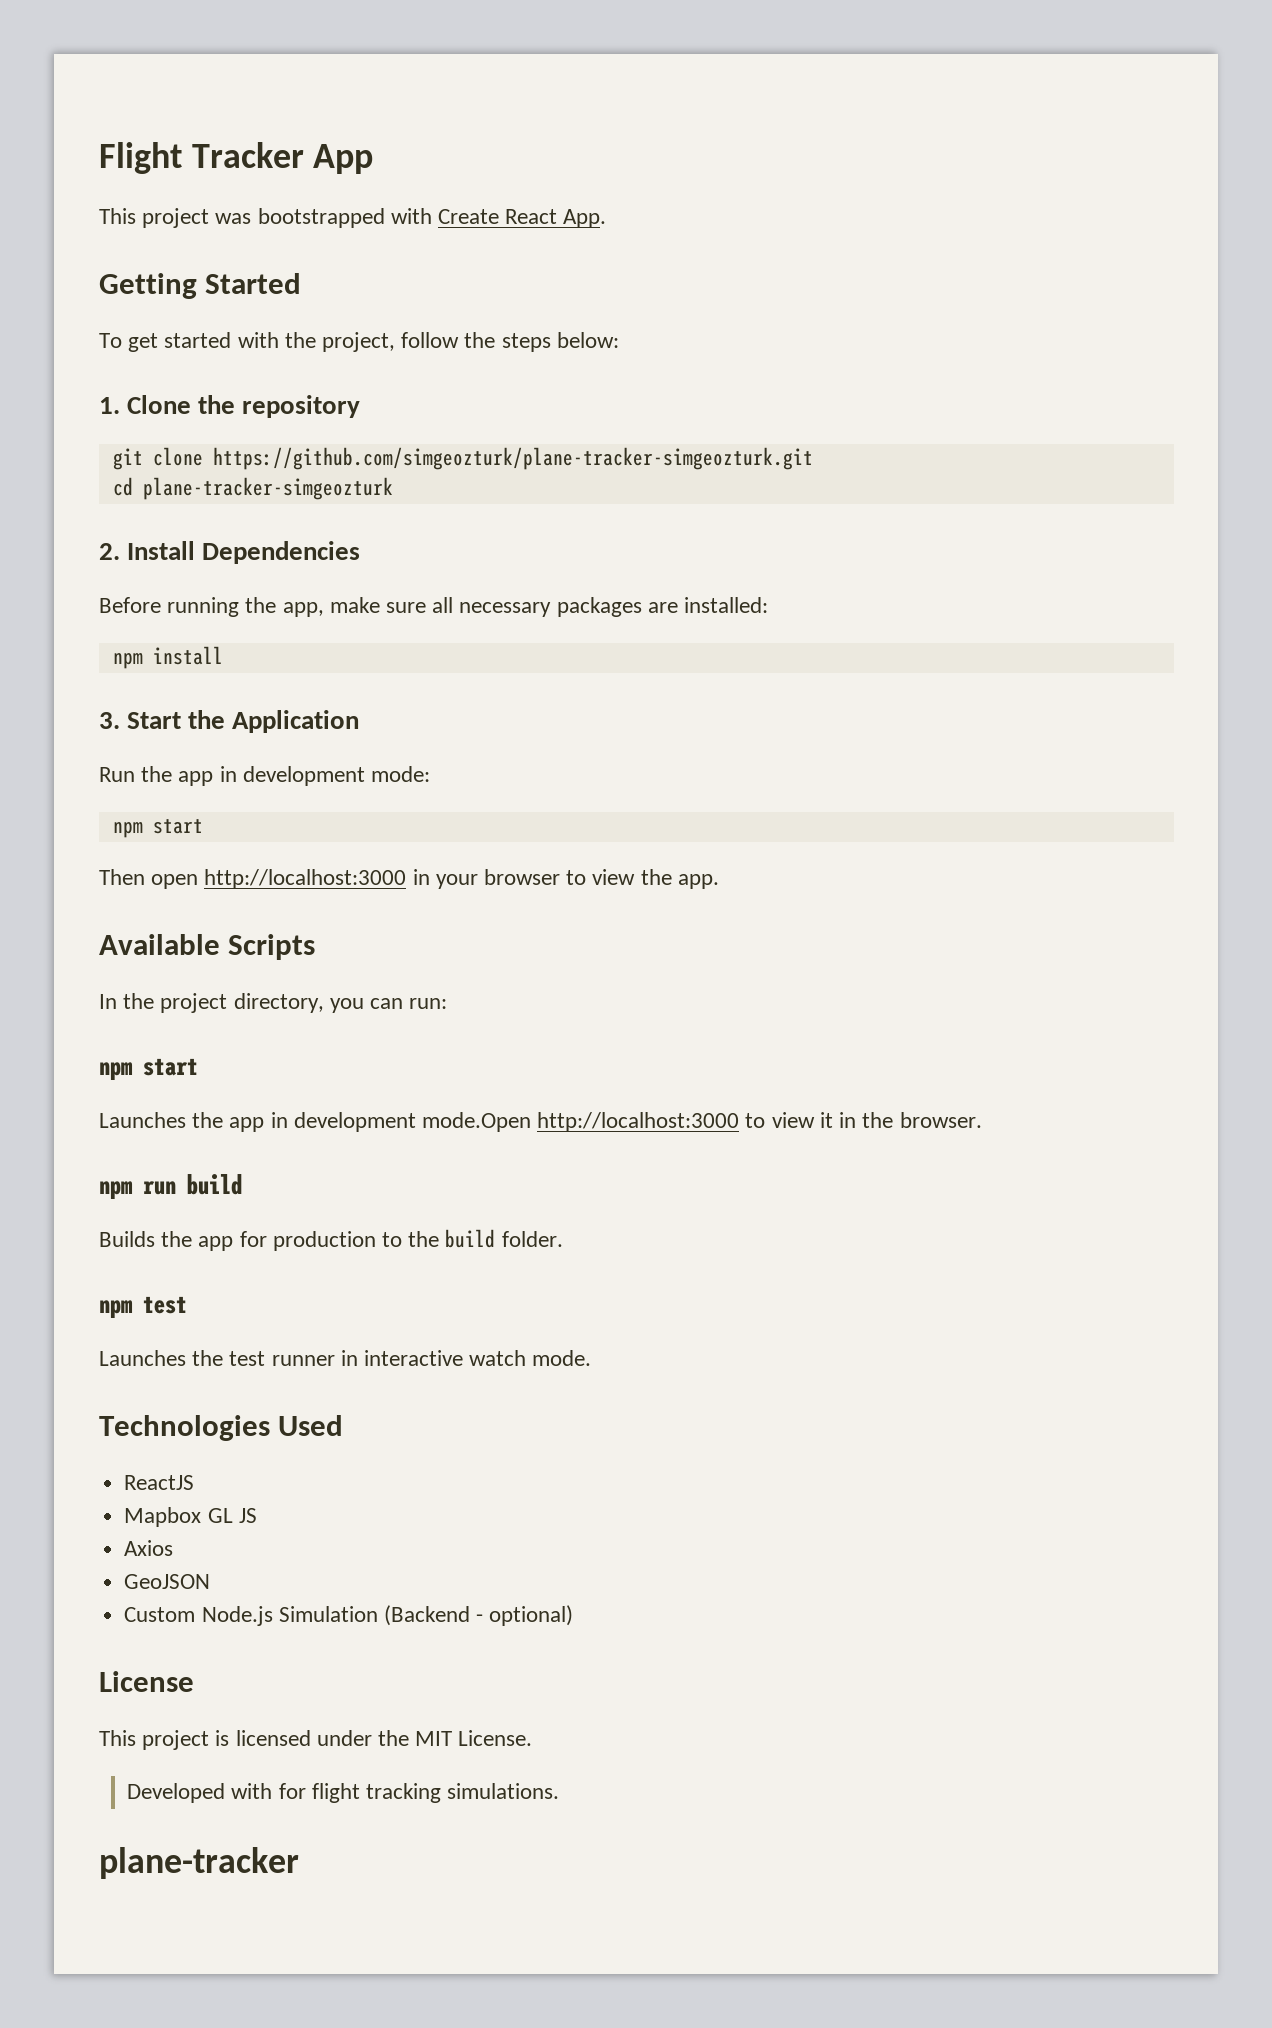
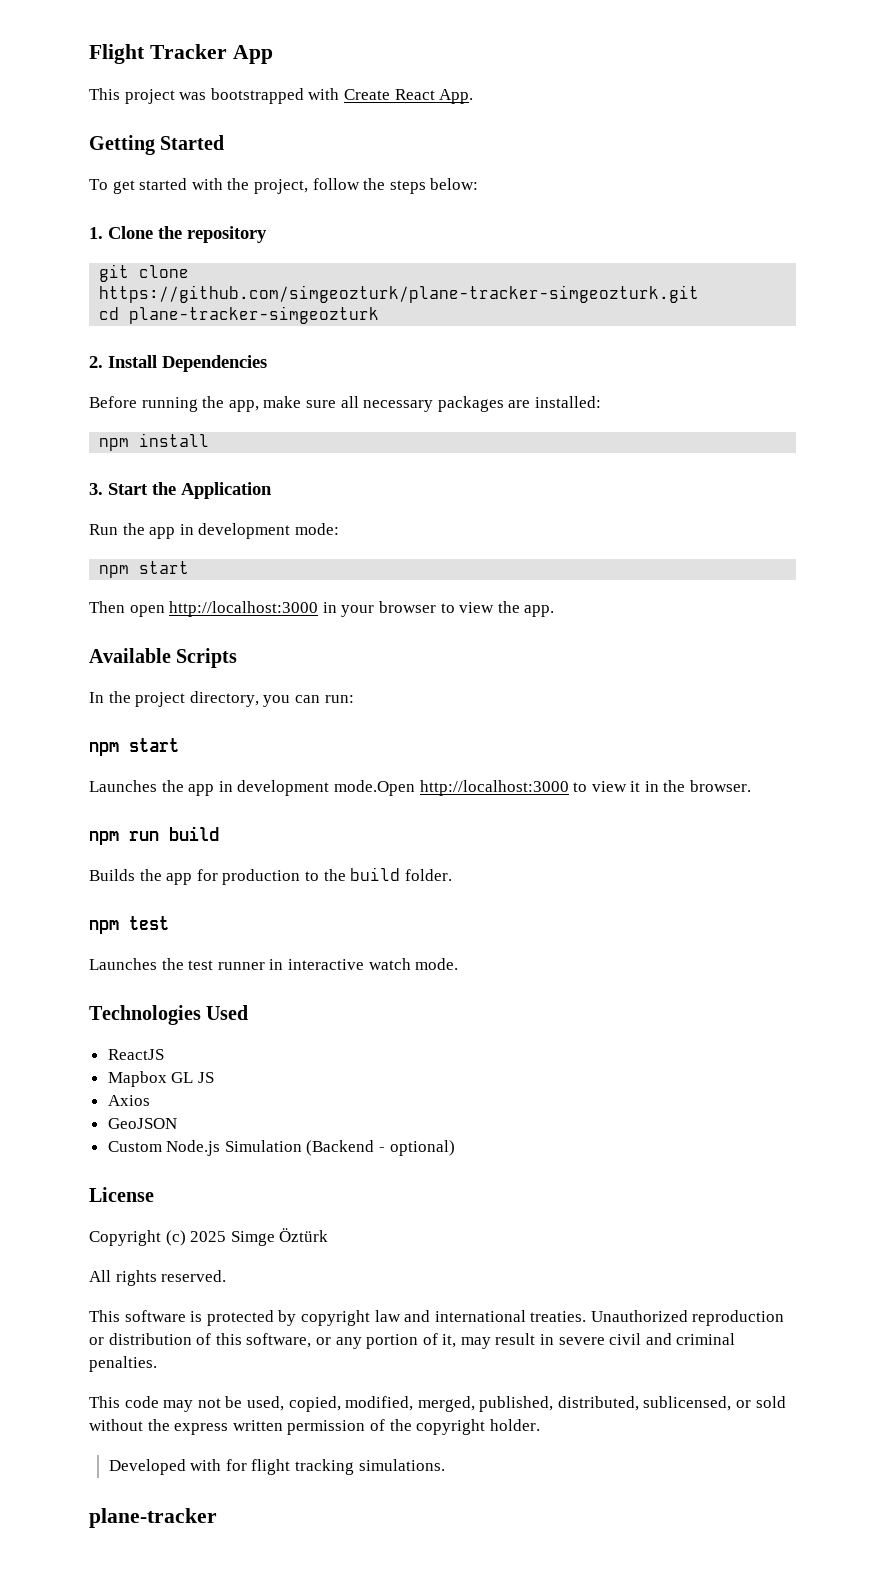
[99,1730,533,1750] This project is licensed under the MIT License. -> [89,1228,329,1246] [89,1270,227,1286] [89,1310,785,1326] [89,1333,736,1349] [89,1356,157,1372] [89,1396,786,1412] [89,1419,540,1435] Copyright (c) 2025 Simge Öztürk // All rights reserved. // This software is protected by copyright law and international treaties. Unauthorized reproduction or distribution of this software, or any portion of it, may result in severe civil and criminal penalties. // This code may not be used, copied, modified, merged, published, distributed, sublicensed, or sold without the express written permission of the copyright holder.

